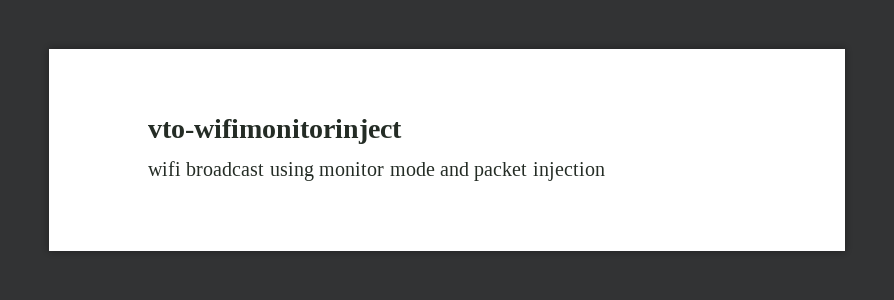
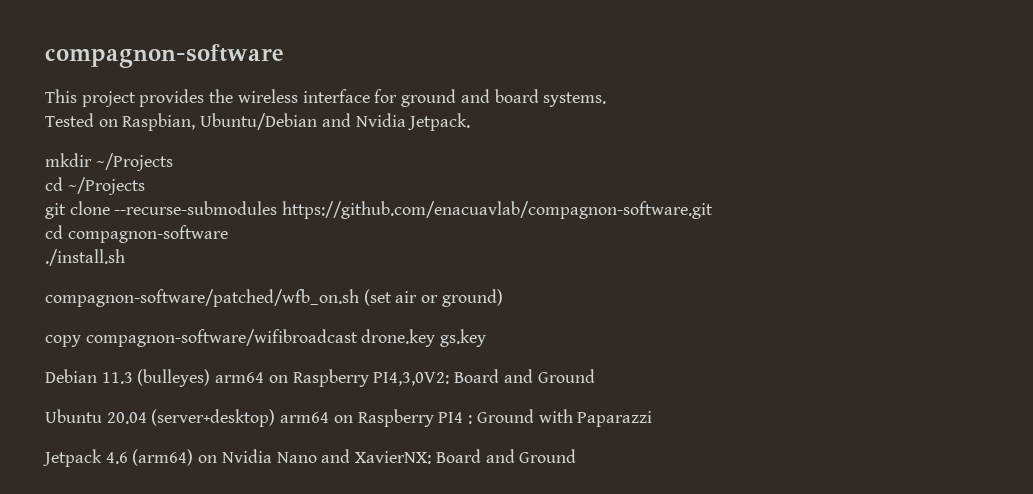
[148,119,402,144] [148,161,605,181] vto-wifimonitorinject // wifi broadcast using monitor mode and packet injection -> [45,44,284,68] [45,89,607,107] [45,113,471,131] [45,153,173,171] [45,177,145,195] [45,201,714,219] [45,225,228,243] [45,249,125,266] [45,289,503,307] [45,329,487,347] [45,369,595,387] [45,409,653,427] [43,449,577,467] compagnon-software // This project provides the wireless interface for ground and board systems. // Tested on Raspbian, Ubuntu/Debian and Nvidia Jetpack. // mkdir ~/Projects // cd ~/Projects // git clone --recurse-submodules https://github.com/enacuavlab/compagnon-software.git // cd compagnon-software // ./install.sh // compagnon-software/patched/wfb_on.sh (set air or ground) // copy compagnon-software/wifibroadcast drone.key gs.key // Debian 11.3 (bulleyes) arm64 on Raspberry PI4,3,0V2: Board and Ground // Ubuntu 20.04 (server+desktop) arm64 on Raspberry PI4 : Ground with Paparazzi // Jetpack 4.6 (arm64) on Nvidia Nano and XavierNX: Board and Ground

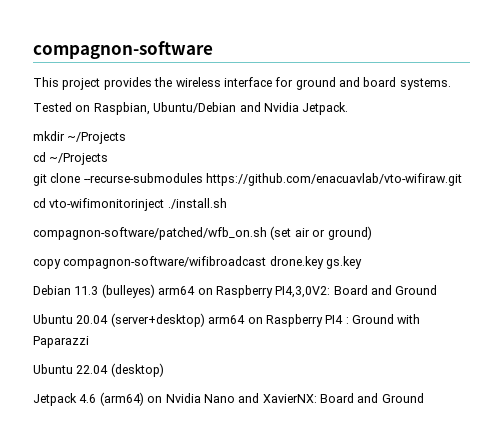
[282,201,714,219] [45,225,228,243] https://github.com/enacuavlab/compagnon-software.git // cd compagnon-software // -> [206,173,463,186] [33,198,165,211] https://github.com/enacuavlab/vto-wifiraw.git // cd vto-wifimonitorinject
(653, 419) none -> [33,363,164,377] // Ubuntu 22.04 (desktop)

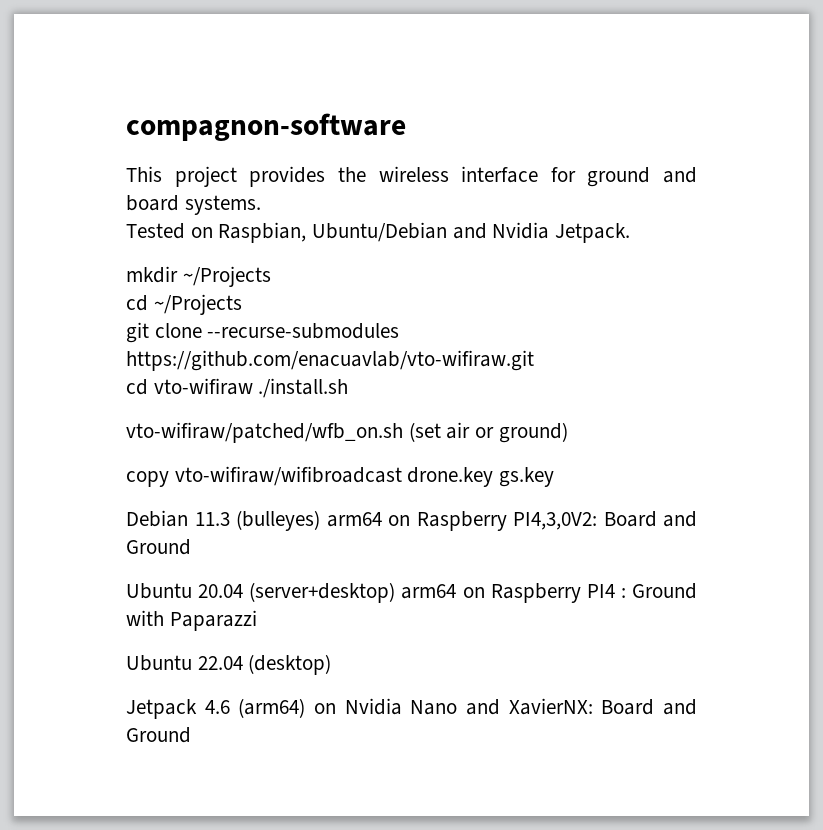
[49,198,165,211] vto-wifimonitorinject -> [153,378,253,395] vto-wifiraw
[33,227,267,240] compagnon-software/patched/wfb_on.sh -> [126,422,403,443] vto-wifiraw/patched/wfb_on.sh
[63,256,267,269] compagnon-software/wifibroadcast -> [174,466,402,486] vto-wifiraw/wifibroadcast

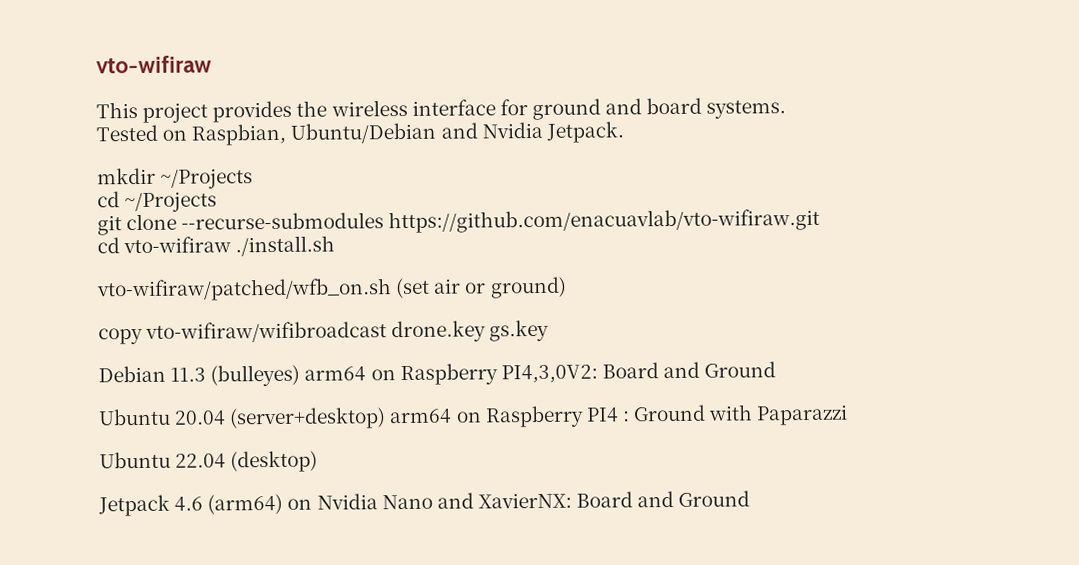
[126,113,406,141] compagnon-software -> [96,55,212,74] vto-wifiraw

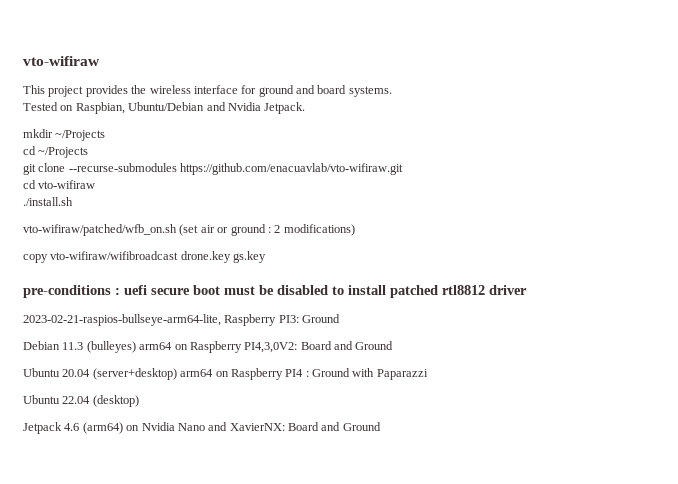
(232, 245) none -> (96, 184) //
[489,276,567,299] ground) -> [230,224,355,236] ground : 2 modifications)
(550, 330) none -> [23,285,527,298] [23,314,341,326] // pre-conditions : uefi secure boot must be disabled to install patched rtl8812 driver // 2023-02-21-raspios-bullseye-arm64-lite, Raspberry PI3: Ground

